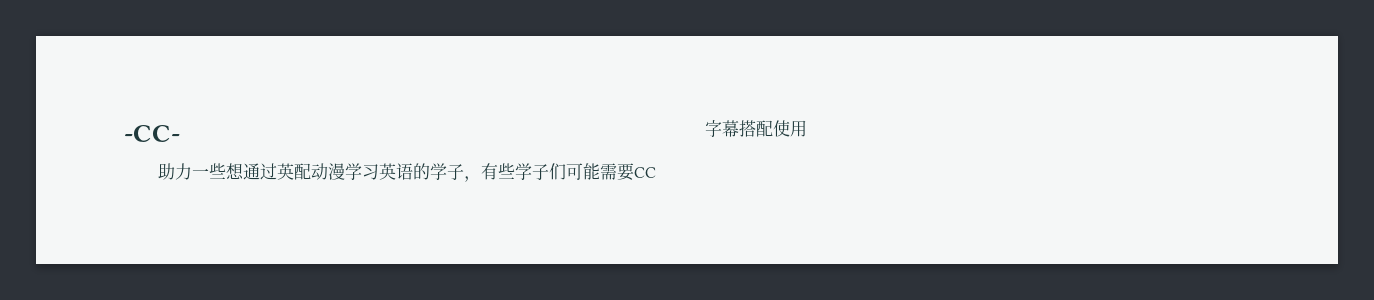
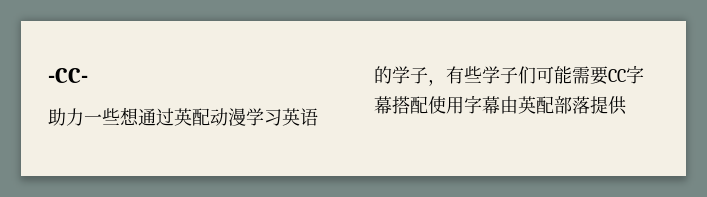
(807, 128) none -> [464,95,627,115] 字幕由英配部落提供

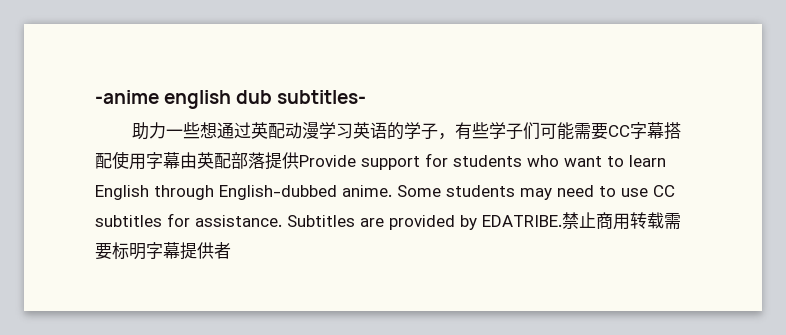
[48,68,88,83] -CC- -> [95,90,367,109] -anime english dub subtitles-
(627, 105) none -> [299,153,666,170] [95,185,675,200] [95,212,681,230] [95,242,231,260] Provide support for students who want to learn English through English-dubbed anime. Some students may need to use CC subtitles for assistance. Subtitles are provided by EDATRIBE.禁止商用转载需要标明字幕提供者

